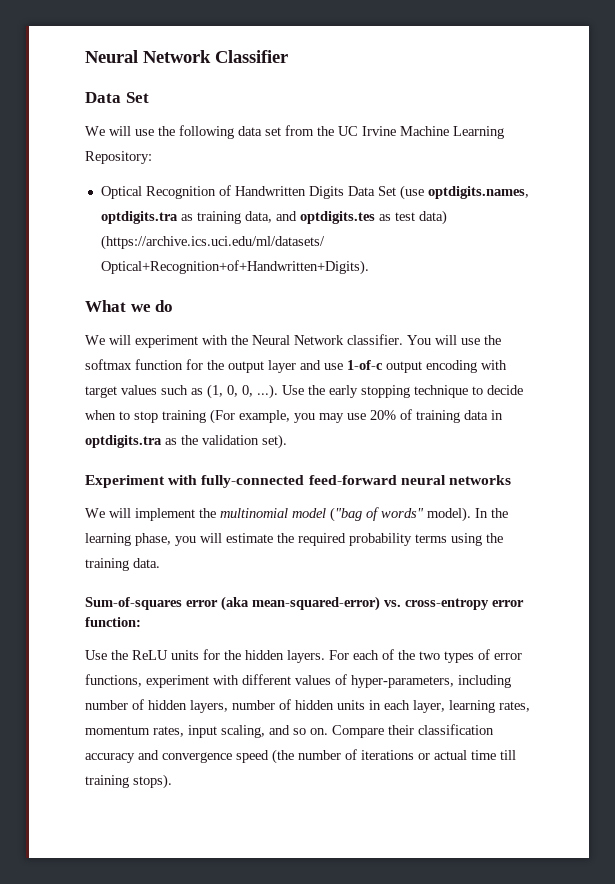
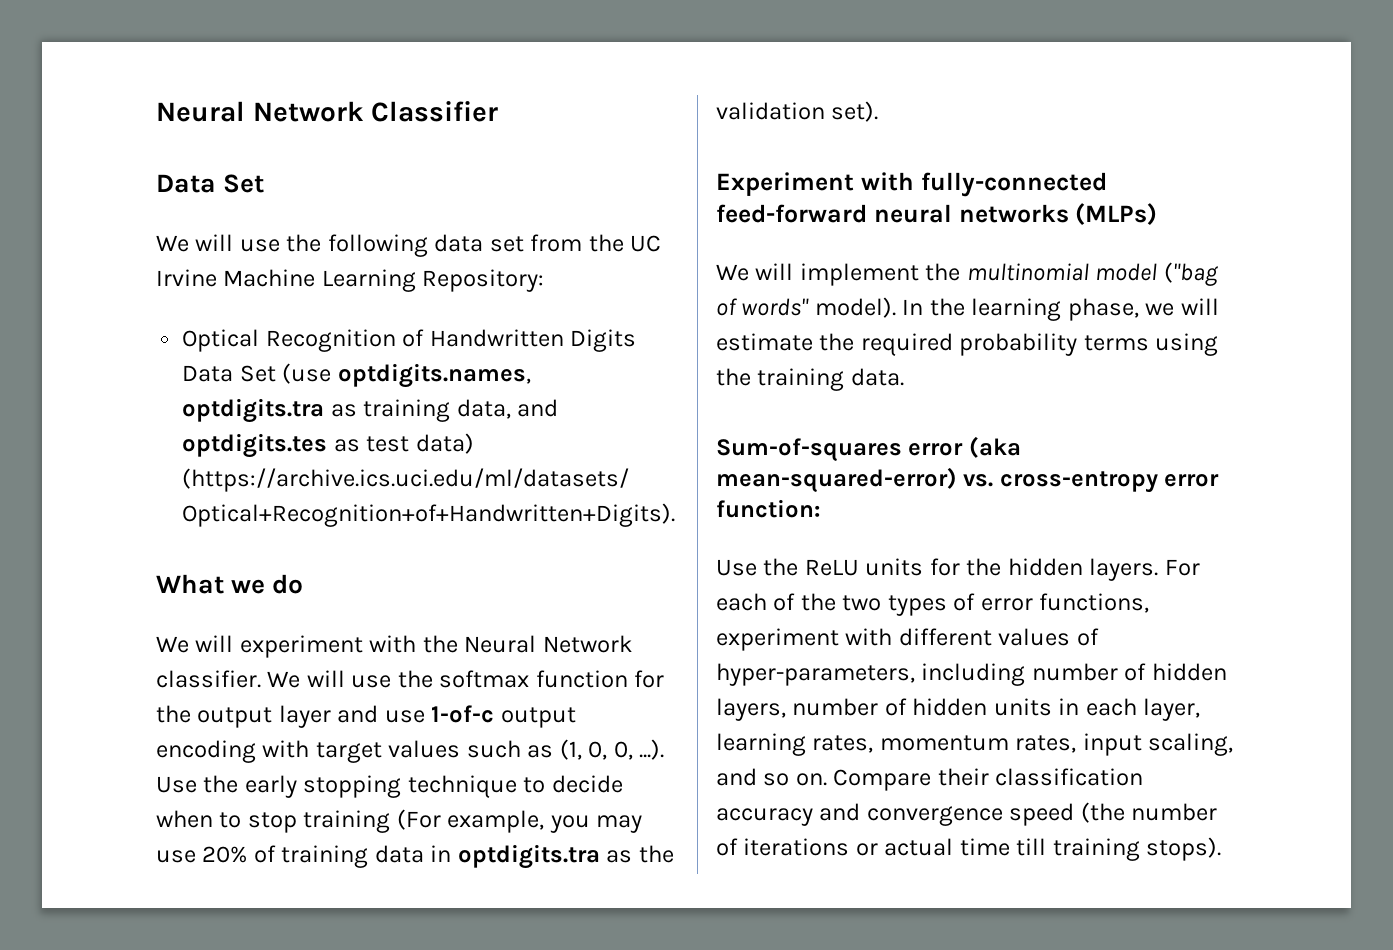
[407,335,431,345] You -> [267,671,301,688] We
(511, 480) none -> [1075,203,1158,225] (MLPs)
[175,536,196,546] you -> [1145,303,1175,316] we

